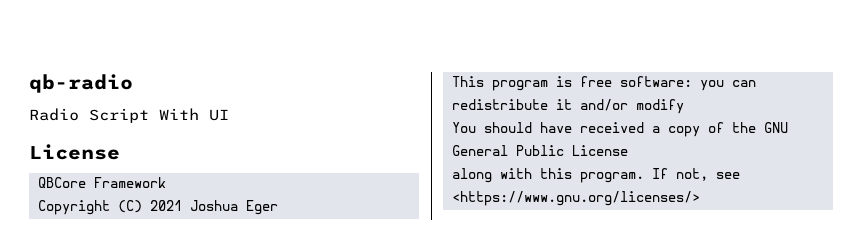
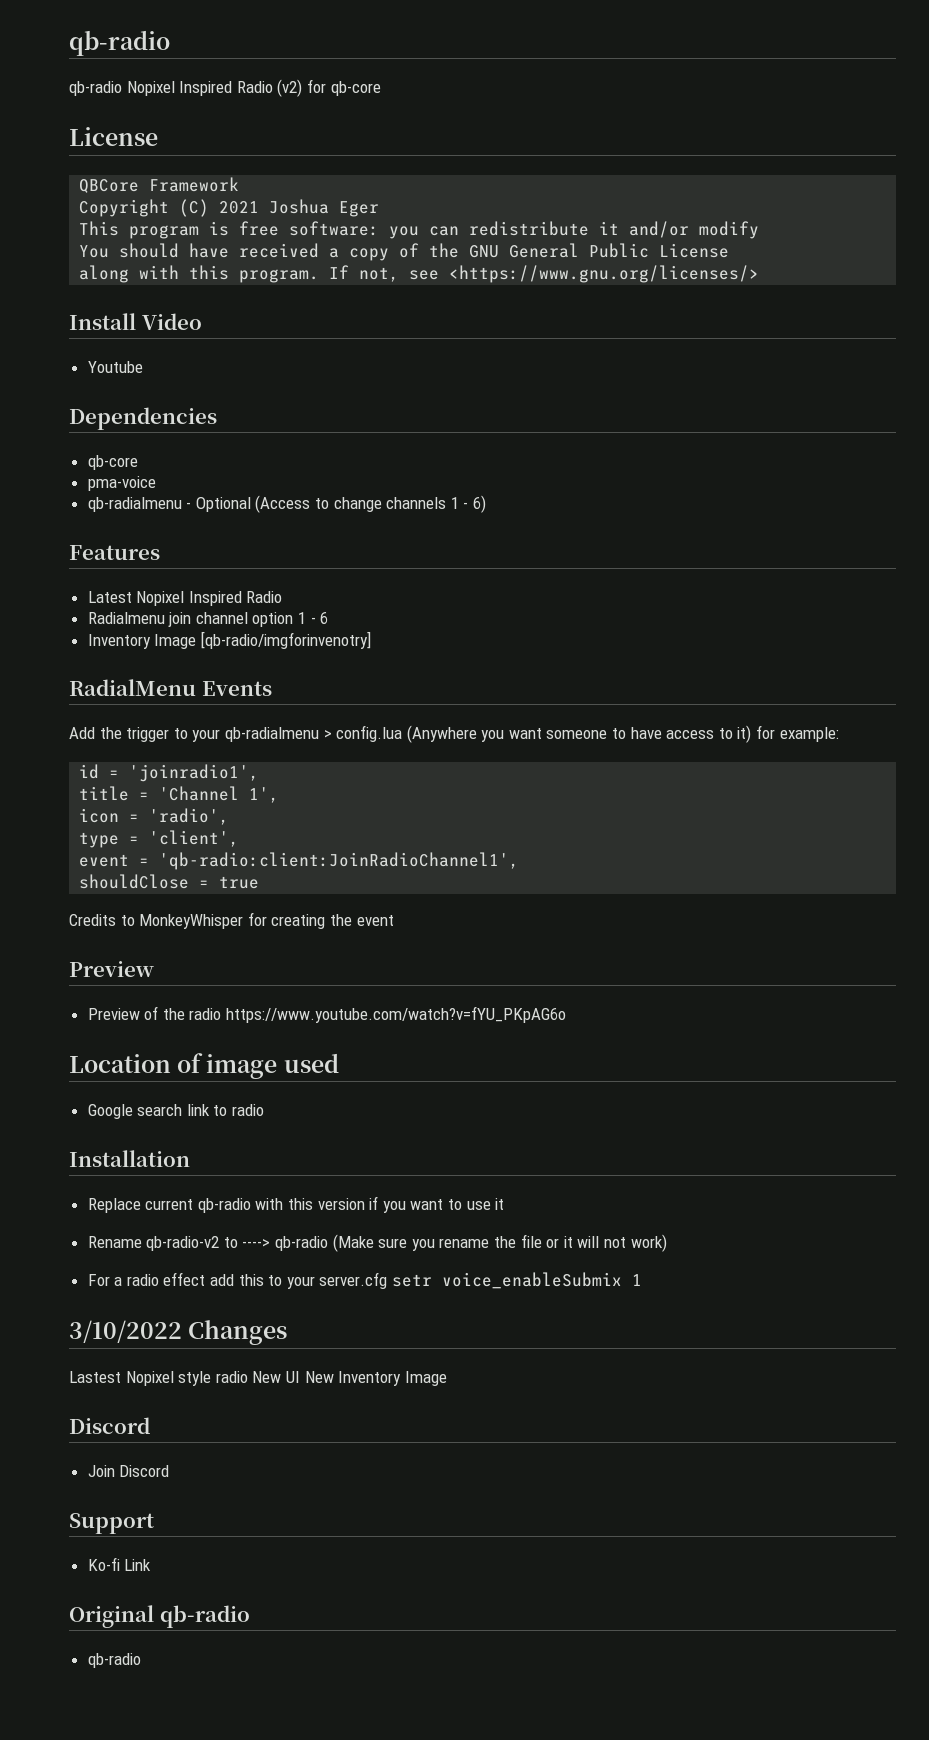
[29,74,133,93] [29,108,229,123] qb-radio // Radio Script With UI -> [69,30,170,56] [69,79,381,97] qb-radio // qb-radio Nopixel Inspired Radio (v2) for qb-core
(700, 198) none -> [69,313,202,330] [87,361,143,373] [69,407,217,430] [87,455,138,470] [87,476,156,491] [87,495,487,513] [69,545,160,560] [87,591,283,606] [87,612,329,627] [87,631,371,649] [69,679,272,696] [69,725,839,743] [79,764,260,782] [79,786,280,803] [79,808,230,825] [79,830,240,848] [79,852,520,870] [79,874,260,889] [69,912,394,929] [69,961,154,977] [87,1006,567,1023] [69,1053,339,1079] [87,1104,265,1119] [69,1150,190,1167] [87,1196,505,1213] [87,1234,667,1252] [87,1272,643,1289] [69,1320,288,1345] [69,1371,447,1386] [69,1417,150,1434] [87,1465,170,1477] [69,1513,154,1534] [87,1557,152,1571] [69,1605,250,1628] [87,1653,141,1668] // Install Video // Youtube // Dependencies // qb-core // pma-voice // qb-radialmenu - Optional (Access to change channels 1 - 6) // Features // Latest Nopixel Inspired Radio // Radialmenu join channel option 1 - 6 // Inventory Image [qb-radio/imgforinvenotry] // RadialMenu Events // Add the trigger to your qb-radialmenu > config.lua (Anywhere you want someone to have access to it) for example: // id = 'joinradio1', // title = 'Channel 1', // icon = 'radio', // type = 'client', // event = 'qb-radio:client:JoinRadioChannel1', // shouldClose = true // Credits to MonkeyWhisper for creating the event // Preview // Preview of the radio https://www.youtube.com/watch?v=fYU_PKpAG6o // Location of image used // Google search link to radio // Installation // Replace current qb-radio with this version if you want to use it // Rename qb-radio-v2 to ----> qb-radio (Make sure you rename the file or it will not work) // For a radio effect add this to your server.cfg setr voice_enableSubmix 1 // 3/10/2022 Changes // Lastest Nopixel style radio New UI New Inventory Image // Discord // Join Discord // Support // Ko-fi Link // Original qb-radio // qb-radio

